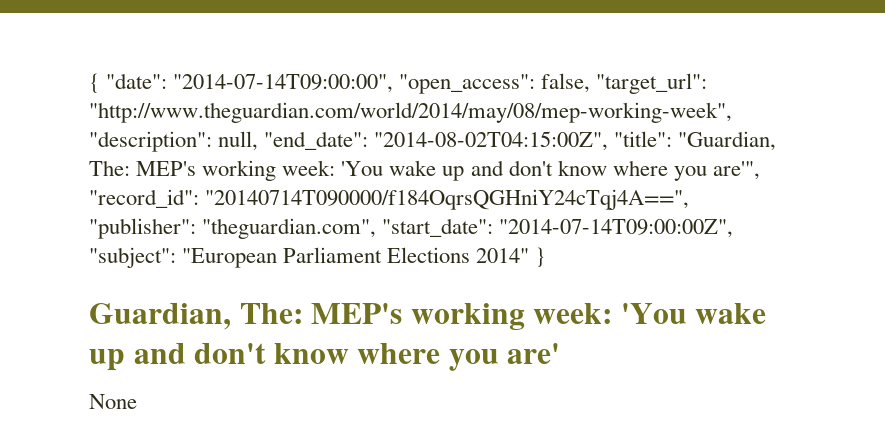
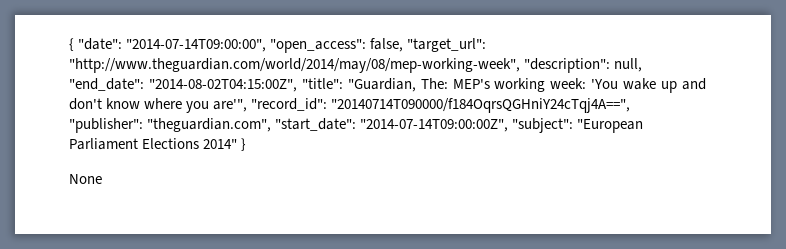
[89,303,767,331] [89,343,561,371] // Guardian, The: MEP's working week: 'You wake up and don't know where you are' -> (247, 144) none

